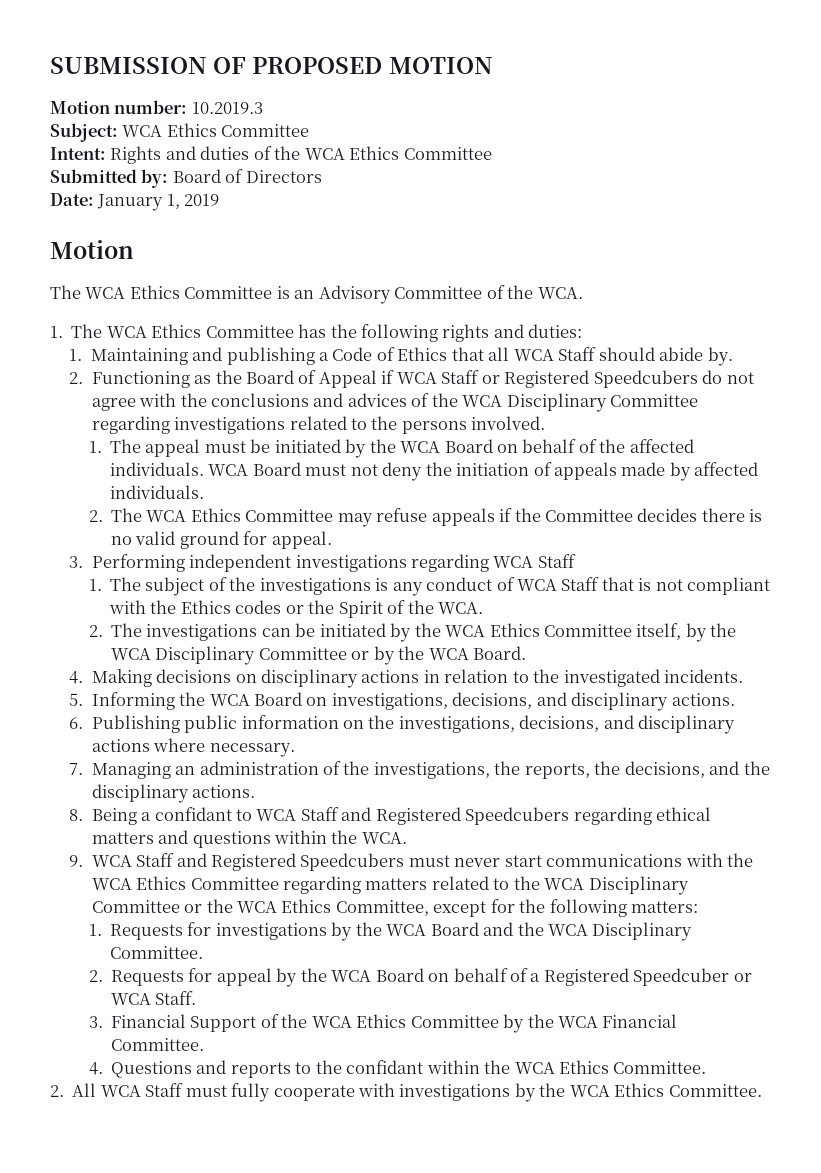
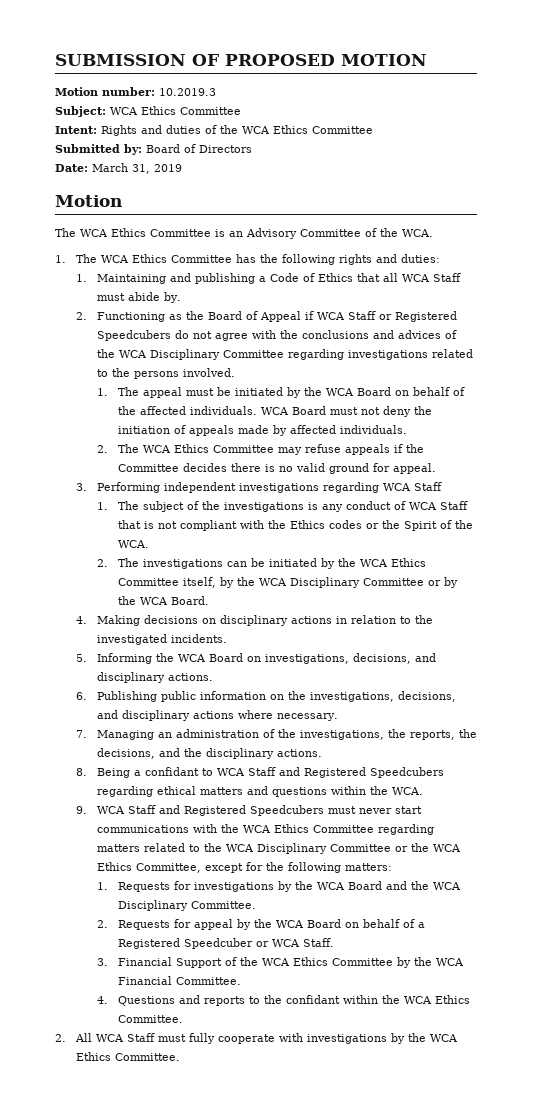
[97,194,180,211] January 1, -> [92,163,150,174] March 31,
[598,347,655,361] should -> [96,293,125,301] must

